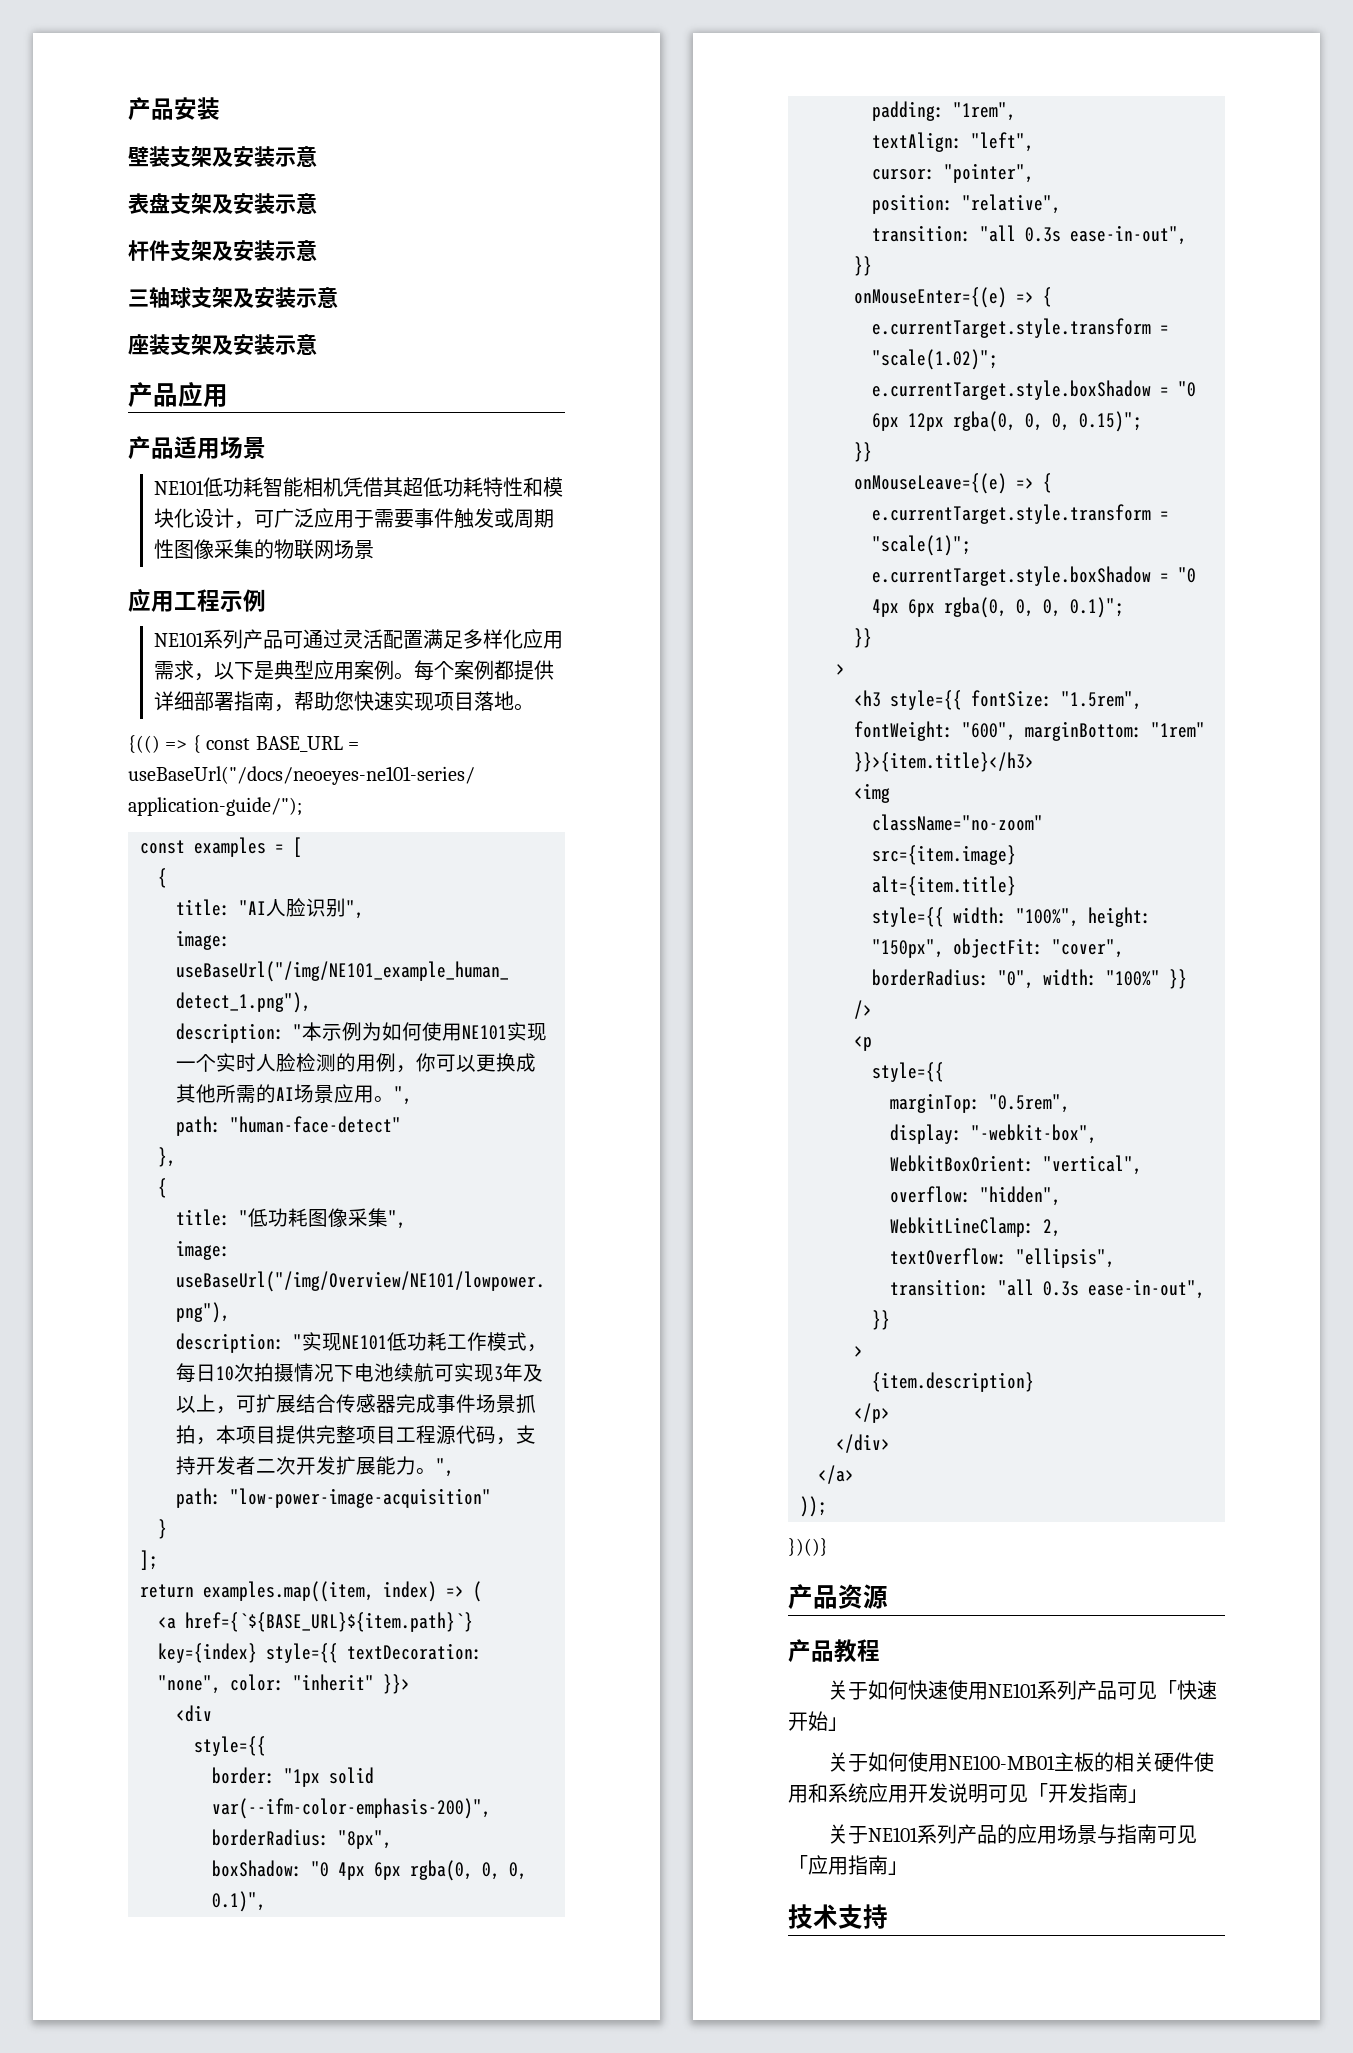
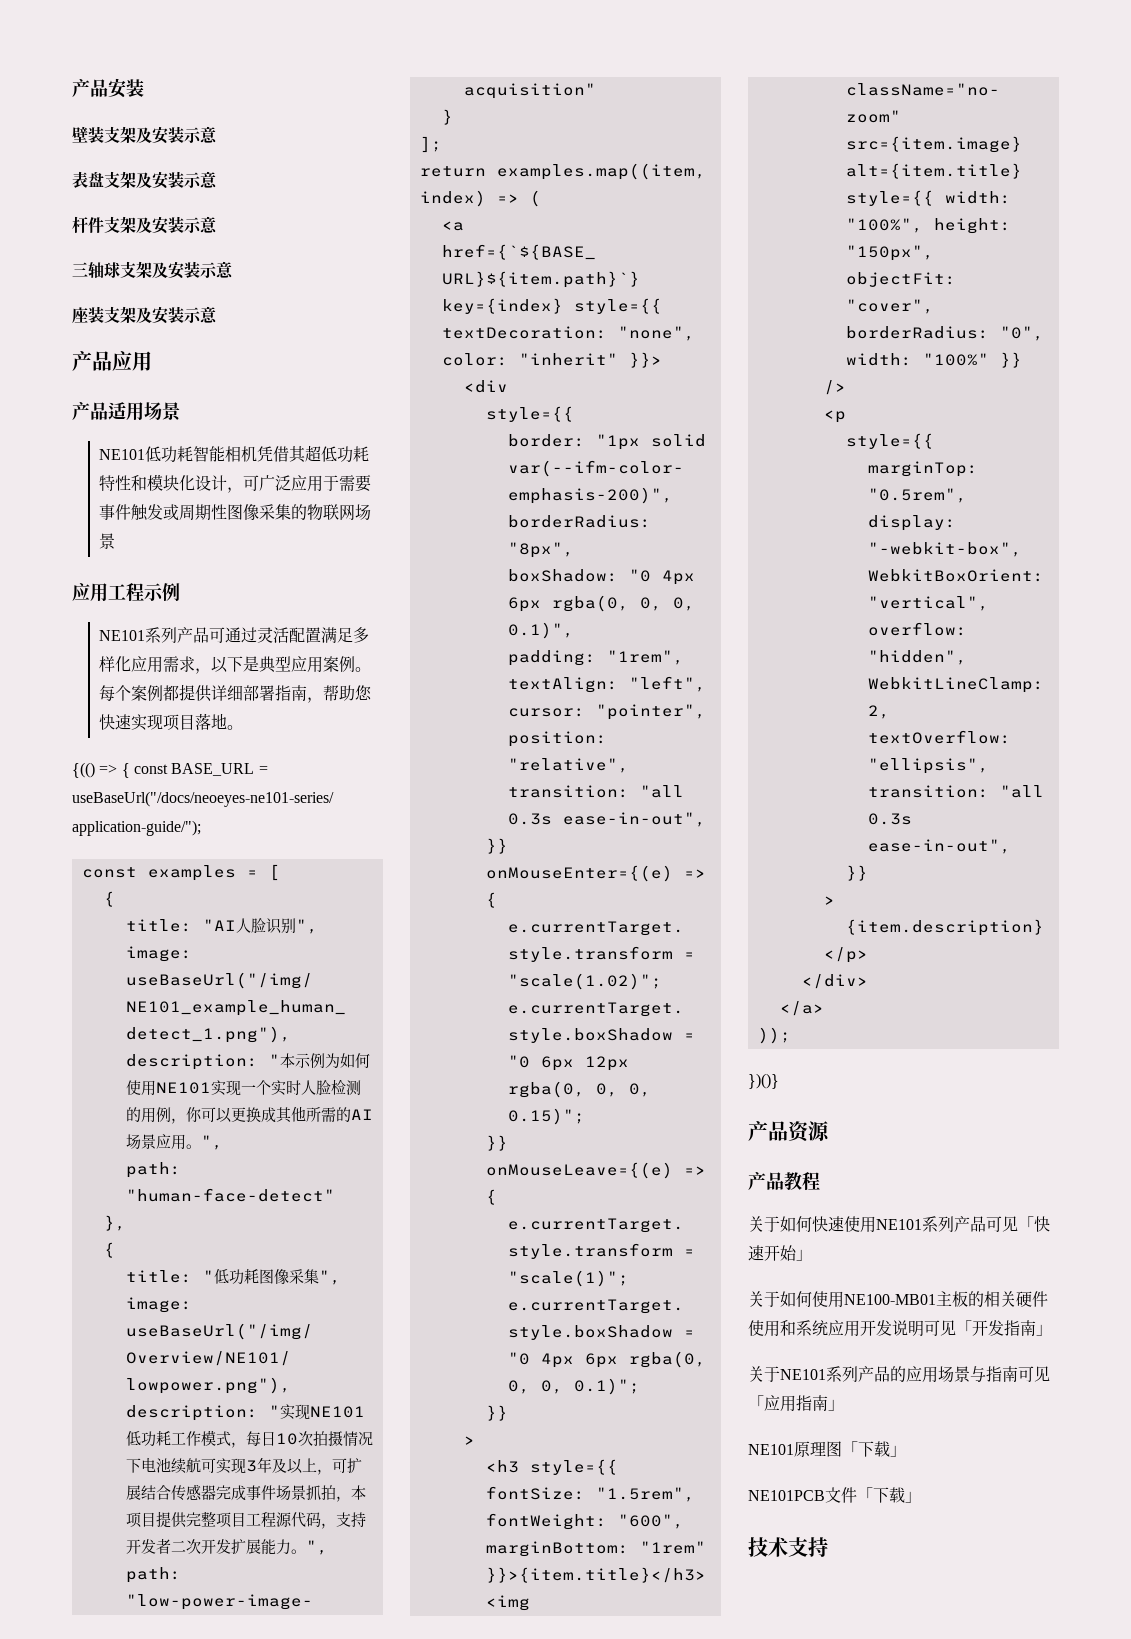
(908, 1868) none -> [748,1441,906,1457] [748,1487,921,1503] // NE101原理图「下载」 // NE101PCB文件「下载」

